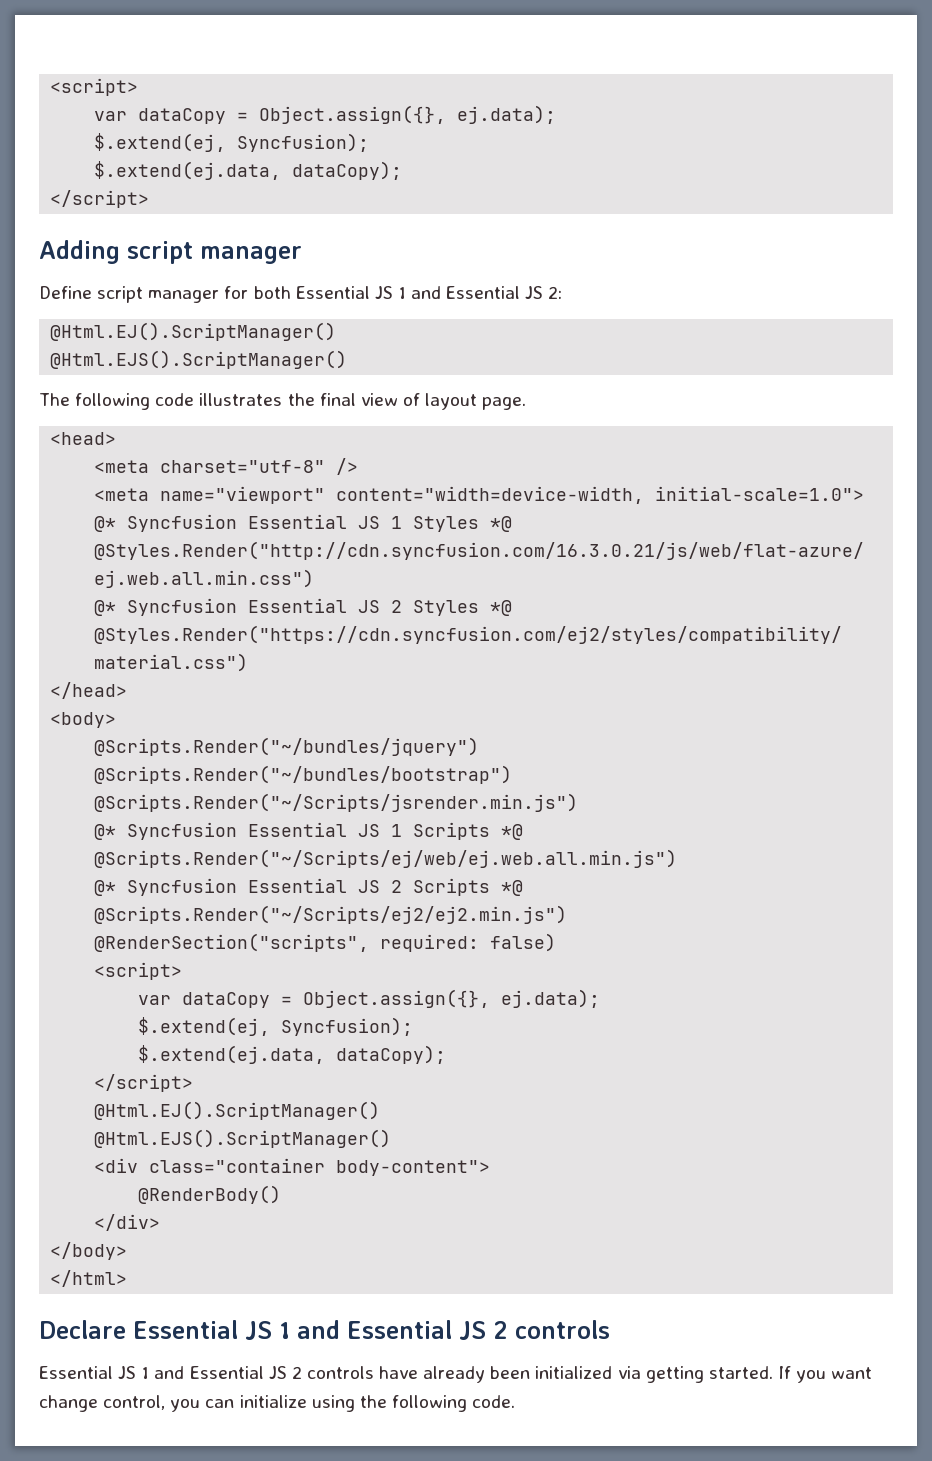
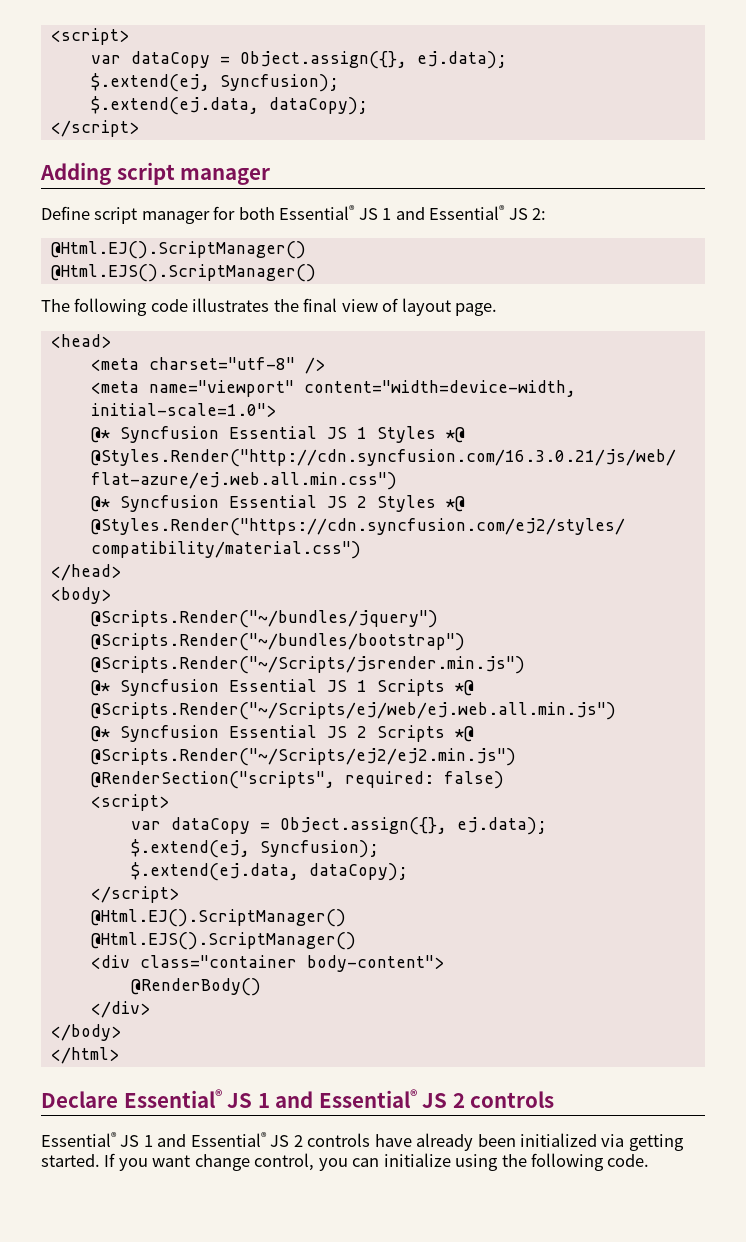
[295,286,521,299] Essential JS 1 and Essential -> [279,205,506,220] Essential® JS 1 and Essential®
[133,1320,452,1340] Essential JS 1 and Essential -> [123,1089,417,1108] Essential® JS 1 and Essential®
[39,1366,264,1379] Essential JS 1 and Essential -> [41,1132,267,1147] Essential® JS 1 and Essential®

